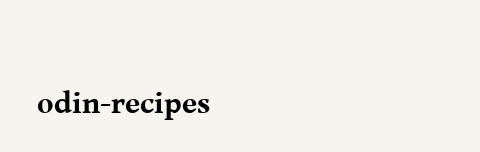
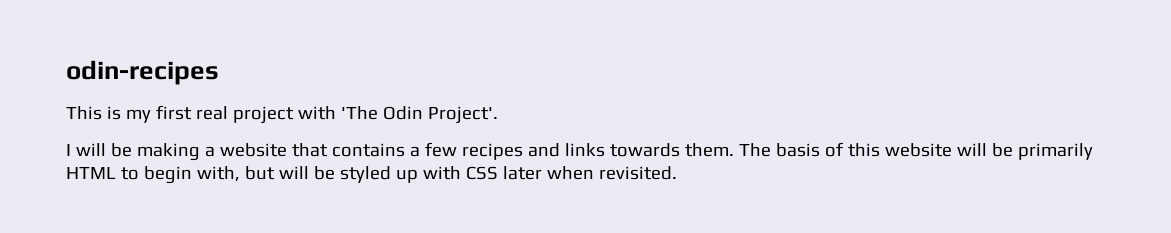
(210, 105) none -> [66,105,498,124] [66,142,1093,161] [66,166,677,184] // This is my first real project with 'The Odin Project'. // I will be making a website that contains a few recipes and links towards them. The basis of this website will be primarily HTML to begin with, but will be styled up with CSS later when revisited.

